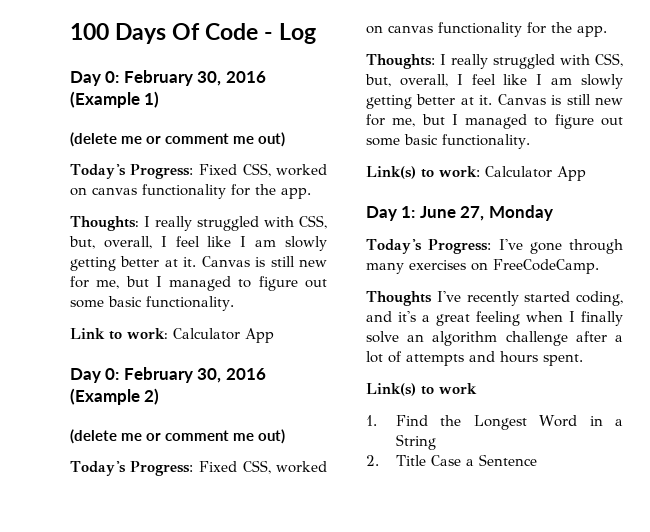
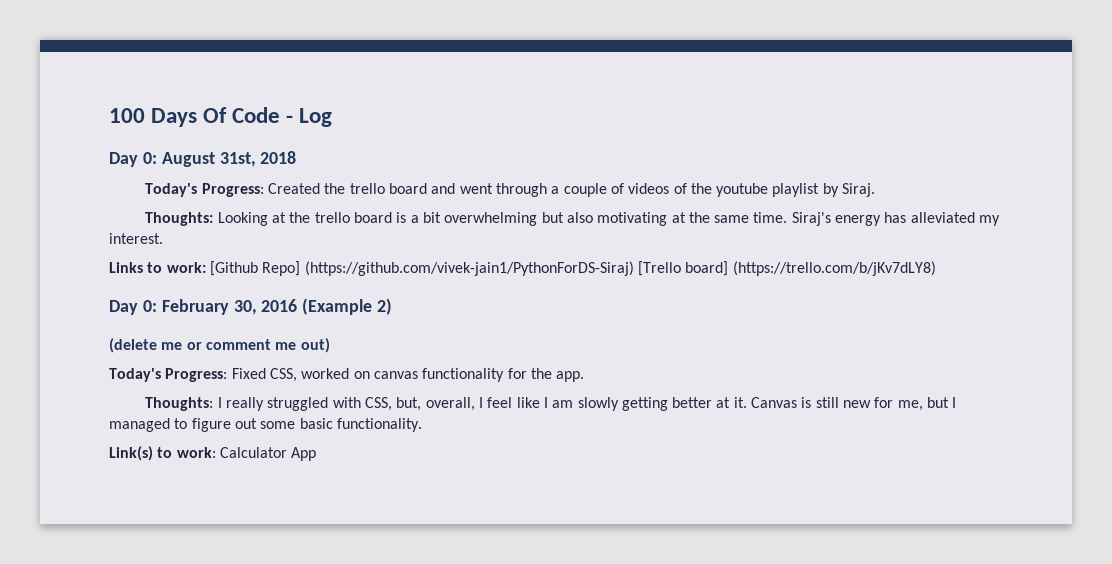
[123,70,266,86] [70,91,160,108] [70,132,285,147] [70,163,327,179] [70,184,311,199] [70,215,327,231] [69,236,327,251] [70,256,327,271] [70,276,327,291] [70,296,234,311] [70,328,274,343] February 30, 2016 (Example 1) // (delete me or comment me out) // Today's Progress: Fixed CSS, worked on canvas functionality for the app. // Thoughts: I really struggled with CSS, but, overall, I feel like I am slowly getting better at it. Canvas is still new for me, but I managed to figure out some basic functionality. // Link to work: Calculator App -> [161,151,297,167] [145,183,876,197] [145,212,1001,226] [109,233,163,244] [109,261,936,276] August 31st, 2018 // Today's Progress: Created the trello board and went through a couple of videos of the youtube playlist by Siraj. // Thoughts: Looking at the trello board is a bit overwhelming but also motivating at the same time. Siraj's energy has alleviated my interest. // Links to work: [Github Repo] (https://github.com/vivek-jain1/PythonForDS-Siraj) [Trello board] (https://trello.com/b/jKv7dLY8)
[366,205,553,221] [366,239,623,254] [366,259,599,274] [366,291,623,306] [366,311,623,326] [366,331,623,346] [366,351,583,366] [366,383,477,396] [366,415,623,430] [395,434,436,450] [366,454,537,466] // Day 1: June 27, Monday // Today's Progress: I've gone through many exercises on FreeCodeCamp. // Thoughts I've recently started coding, and it's a great feeling when I finally solve an algorithm challenge after a lot of attempts and hours spent. // Link(s) to work // 1. Find the Longest Word in a String // 2. Title Case a Sentence -> (317, 454) none

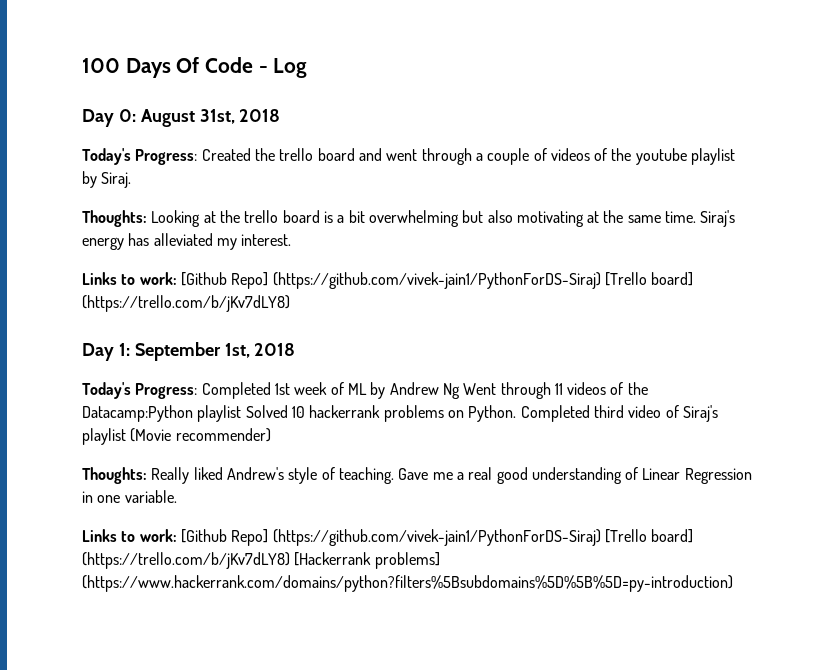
[142,298,393,315] [109,338,330,353] [109,368,585,382] [145,397,957,411] [109,418,422,432] [109,446,317,461] 0: February 30, 2016 (Example 2) // (delete me or comment me out) // Today's Progress: Fixed CSS, worked on canvas functionality for the app. // Thoughts: I really struggled with CSS, but, overall, I feel like I am slowly getting better at it. Canvas is still new for me, but I managed to figure out some basic functionality. // Link(s) to work: Calculator App -> [118,342,296,361] [82,382,648,399] [82,405,718,422] [82,428,271,445] [82,467,752,484] [82,490,177,503] [82,529,694,546] [82,552,440,569] [82,575,733,592] 1: September 1st, 2018 // Today's Progress: Completed 1st week of ML by Andrew Ng Went through 11 videos of the Datacamp:Python playlist Solved 10 hackerrank problems on Python. Completed third video of Siraj's playlist (Movie recommender) // Thoughts: Really liked Andrew's style of teaching. Gave me a real good understanding of Linear Regression in one variable. // Links to work: [Github Repo] (https://github.com/vivek-jain1/PythonForDS-Siraj) [Trello board] (https://trello.com/b/jKv7dLY8) [Hackerrank problems] (https://www.hackerrank.com/domains/python?filters%5Bsubdomains%5D%5B%5D=py-introduction)

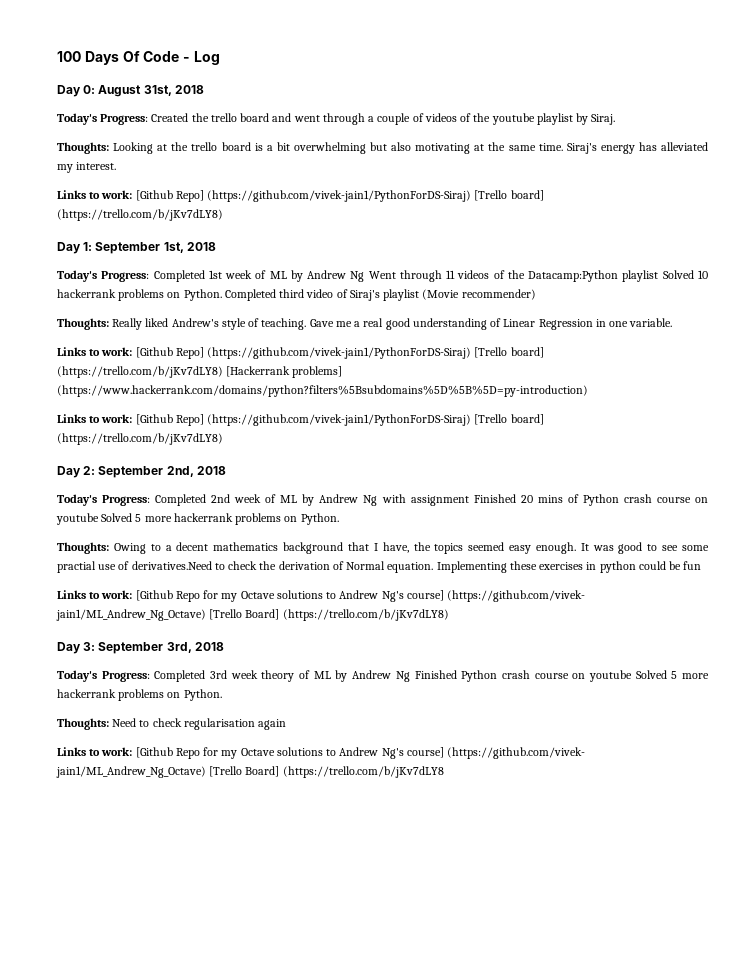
(733, 583) none -> [57,414,544,426] [57,433,223,445] [57,466,226,478] [57,494,708,506] [56,513,339,525] [57,542,710,554] [57,561,702,573] [57,590,586,602] [56,609,449,621] [57,642,224,654] [57,670,710,682] [57,689,222,701] [57,718,287,730] [57,747,586,759] [56,766,444,778] // Links to work: [Github Repo] (https://github.com/vivek-jain1/PythonForDS-Siraj) [Trello board] (https://trello.com/b/jKv7dLY8) // Day 2: September 2nd, 2018 // Today's Progress: Completed 2nd week of ML by Andrew Ng with assignment Finished 20 mins of Python crash course on youtube Solved 5 more hackerrank problems on Python. // Thoughts: Owing to a decent mathematics background that I have, the topics seemed easy enough. It was good to see some practial use of derivatives.Need to check the derivation of Normal equation. Implementing these exercises in python could be fun // Links to work: [Github Repo for my Octave solutions to Andrew Ng's course] (https://github.com/vivek- jain1/ML_Andrew_Ng_Octave) [Trello Board] (https://trello.com/b/jKv7dLY8) // Day 3: September 3rd, 2018 // Today's Progress: Completed 3rd week theory of ML by Andrew Ng Finished Python crash course on youtube Solved 5 more hackerrank problems on Python. // Thoughts: Need to check regularisation again // Links to work: [Github Repo for my Octave solutions to Andrew Ng's course] (https://github.com/vivek- jain1/ML_Andrew_Ng_Octave) [Trello Board] (https://trello.com/b/jKv7dLY8

